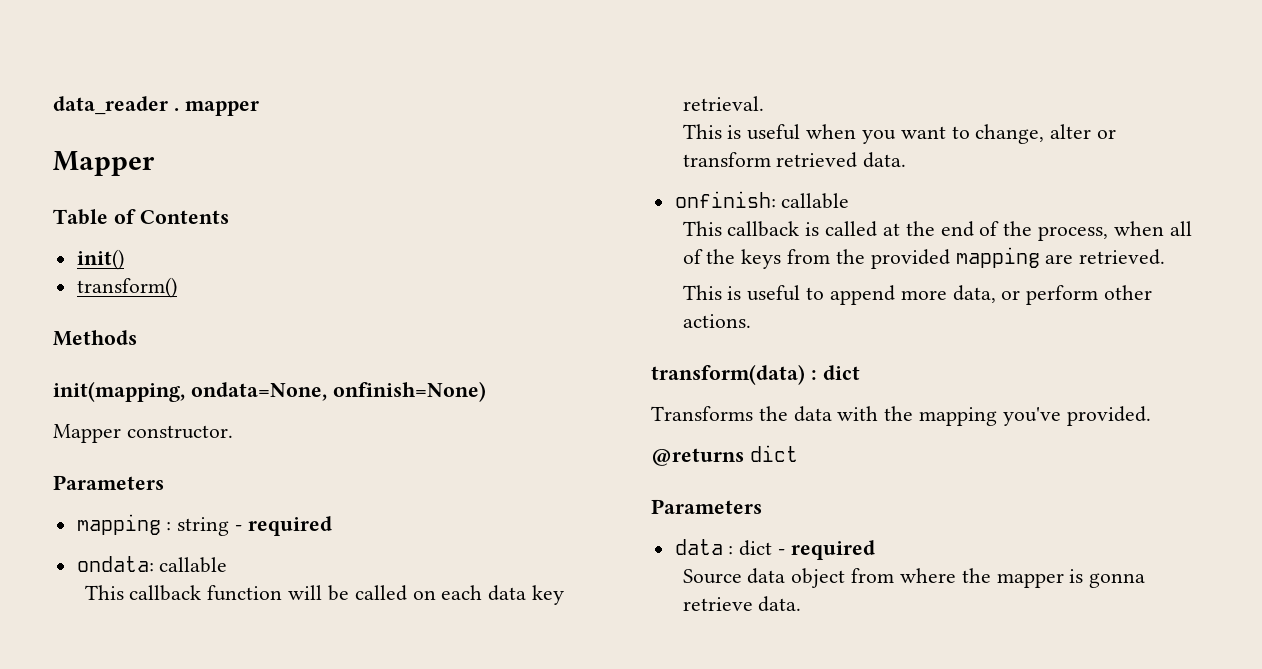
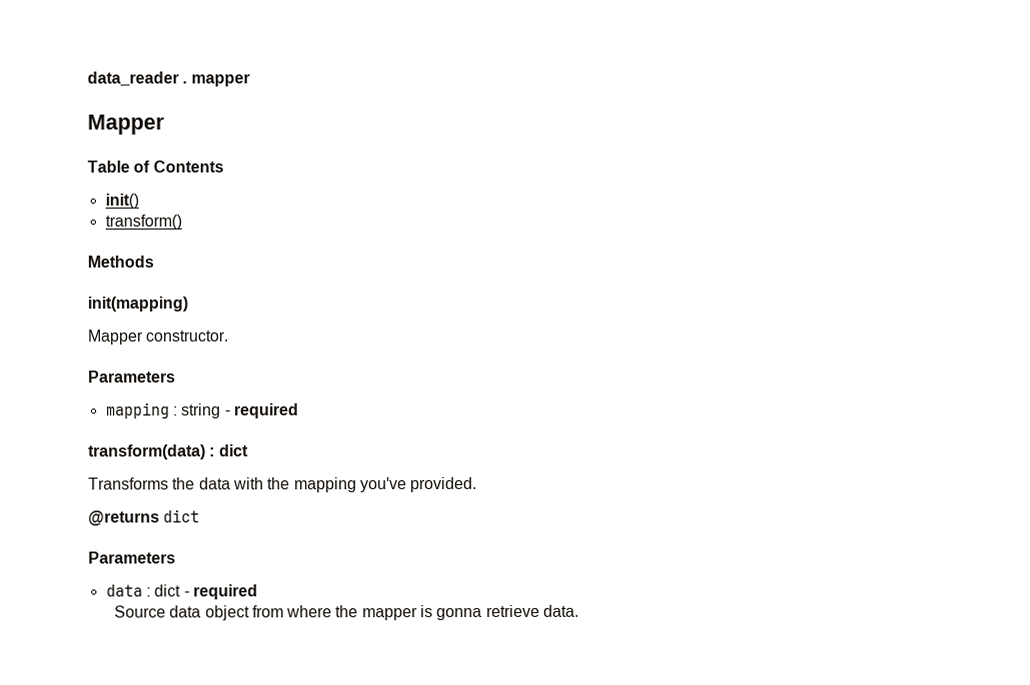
[53,381,486,402] init(mapping, ondata=None, onfinish=None) -> [87,296,188,312] init(mapping)
[76,556,228,573] [84,585,564,605] [682,96,764,111] [682,124,1116,144] [682,152,907,168] [674,191,850,209] [682,221,1192,241] [682,247,1166,269] [682,285,1152,305] [682,314,751,328] // ondata: callable // This callback function will be called on each data key retrieval. // This is useful when you want to change, alter or transform retrieved data. // onfinish: callable // This callback is called at the end of the process, when all of the keys from the provided mapping are retrieved. // This is useful to append more data, or perform other actions. -> (299, 411) none

